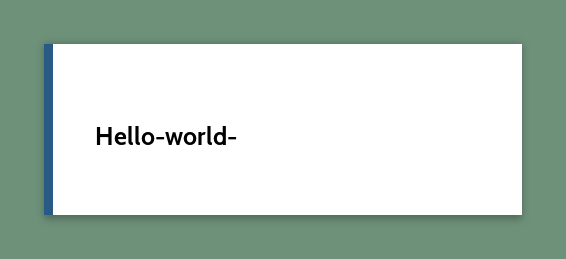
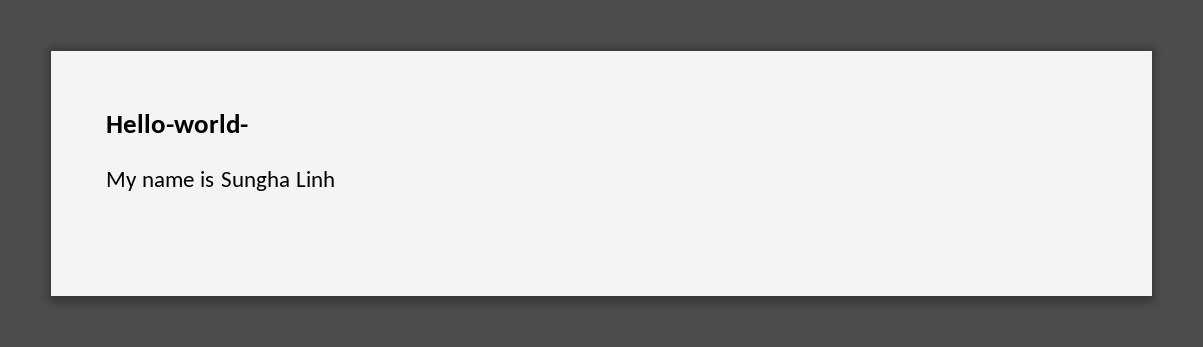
(237, 135) none -> [106,171,335,191] // My name is Sungha Linh

